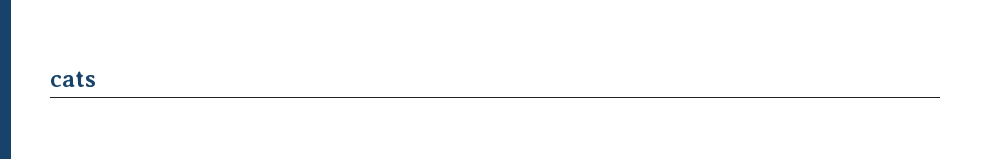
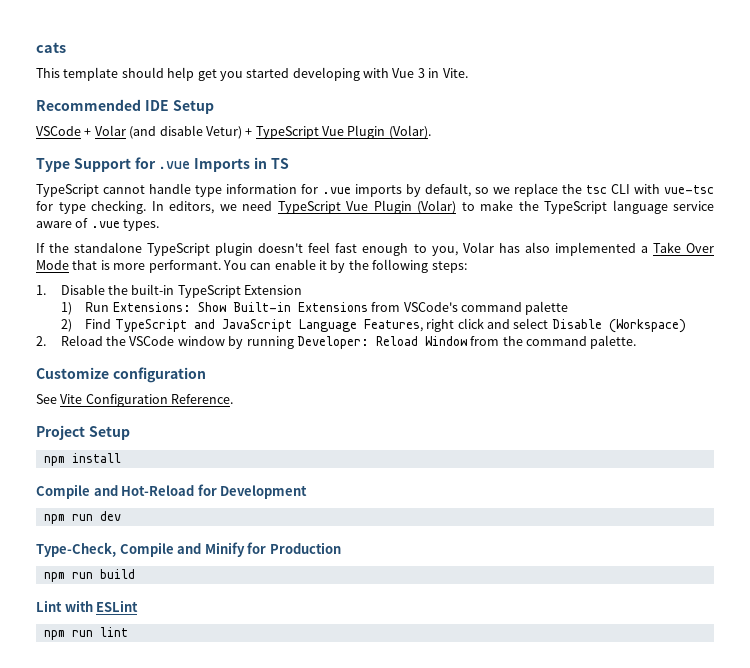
(96, 79) none -> [36,67,468,81] [36,99,214,114] [36,125,431,139] [36,157,289,172] [36,183,714,197] [36,200,714,214] [36,218,160,231] [36,242,714,256] [36,259,467,273] [36,284,303,298] [60,301,569,315] [60,318,686,333] [36,335,637,349] [36,367,206,383] [36,394,234,407] [36,425,130,440] [43,453,121,466] [36,484,308,499] [43,511,121,524] [36,542,341,557] [43,569,135,582] [36,600,139,612] [43,627,128,640] // This template should help get you started developing with Vue 3 in Vite. // Recommended IDE Setup // VSCode + Volar (and disable Vetur) + TypeScript Vue Plugin (Volar). // Type Support for .vue Imports in TS // TypeScript cannot handle type information for .vue imports by default, so we replace the tsc CLI with vue-tsc for type checking. In editors, we need TypeScript Vue Plugin (Volar) to make the TypeScript language service aware of .vue types. // If the standalone TypeScript plugin doesn't feel fast enough to you, Volar has also implemented a Take Over Mode that is more performant. You can enable it by the following steps: // 1. Disable the built-in TypeScript Extension // 1) Run Extensions: Show Built-in Extensions from VSCode's command palette // 2) Find TypeScript and JavaScript Language Features, right click and select Disable (Workspace) // 2. Reload the VSCode window by running Developer: Reload Window from the command palette. // Customize configuration // See Vite Configuration Reference. // Project Setup // npm install // Compile and Hot-Reload for Development // npm run dev // Type-Check, Compile and Minify for Production // npm run build // Lint with ESLint // npm run lint

